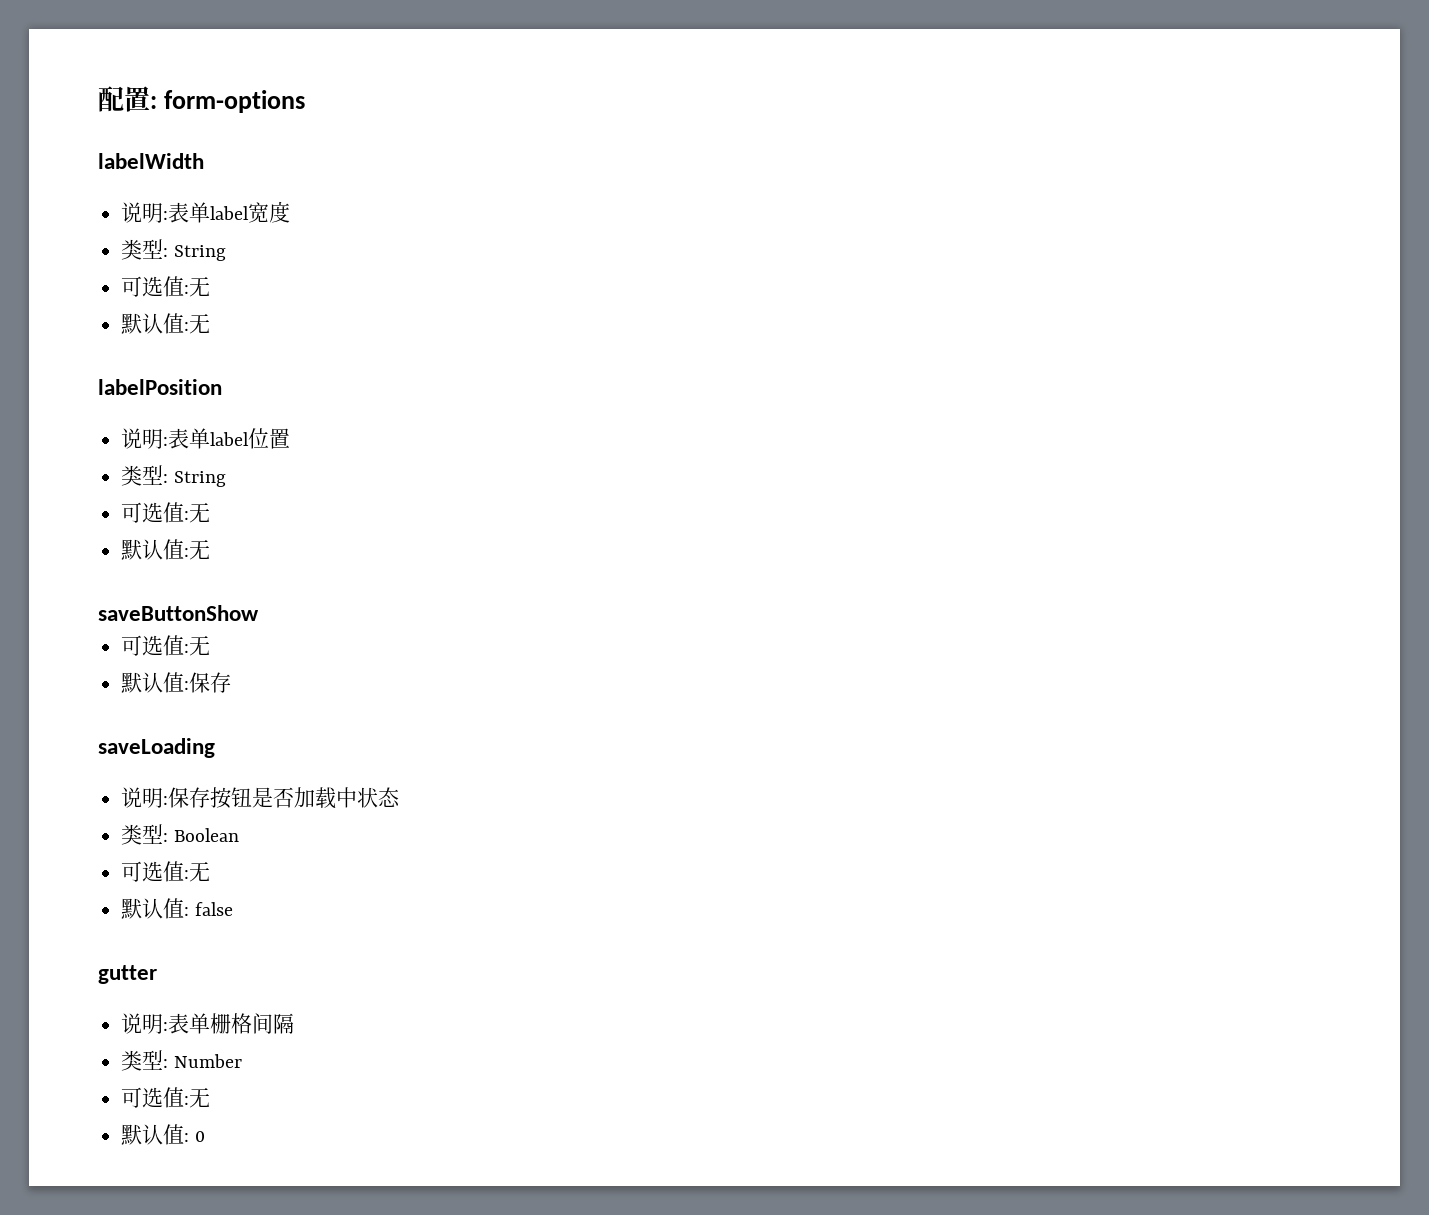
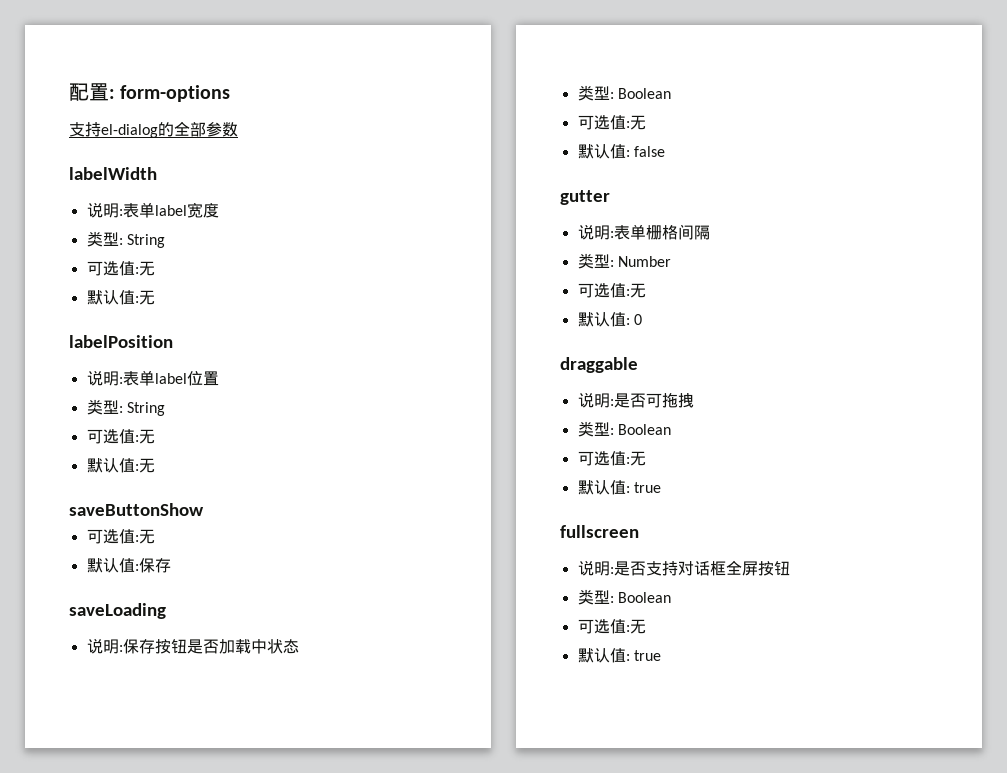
(306, 101) none -> [69,121,238,138] // 支持el-dialog的全部参数
(205, 1136) none -> [560,357,638,373] [577,392,694,408] [577,421,671,437] [577,451,646,466] [577,480,661,495] [560,525,639,538] [577,560,790,576] [577,589,671,605] [577,619,646,634] [577,648,661,663] // draggable // 说明:是否可拖拽 // 类型: Boolean // 可选值:无 // 默认值: true // fullscreen // 说明:是否支持对话框全屏按钮 // 类型: Boolean // 可选值:无 // 默认值: true

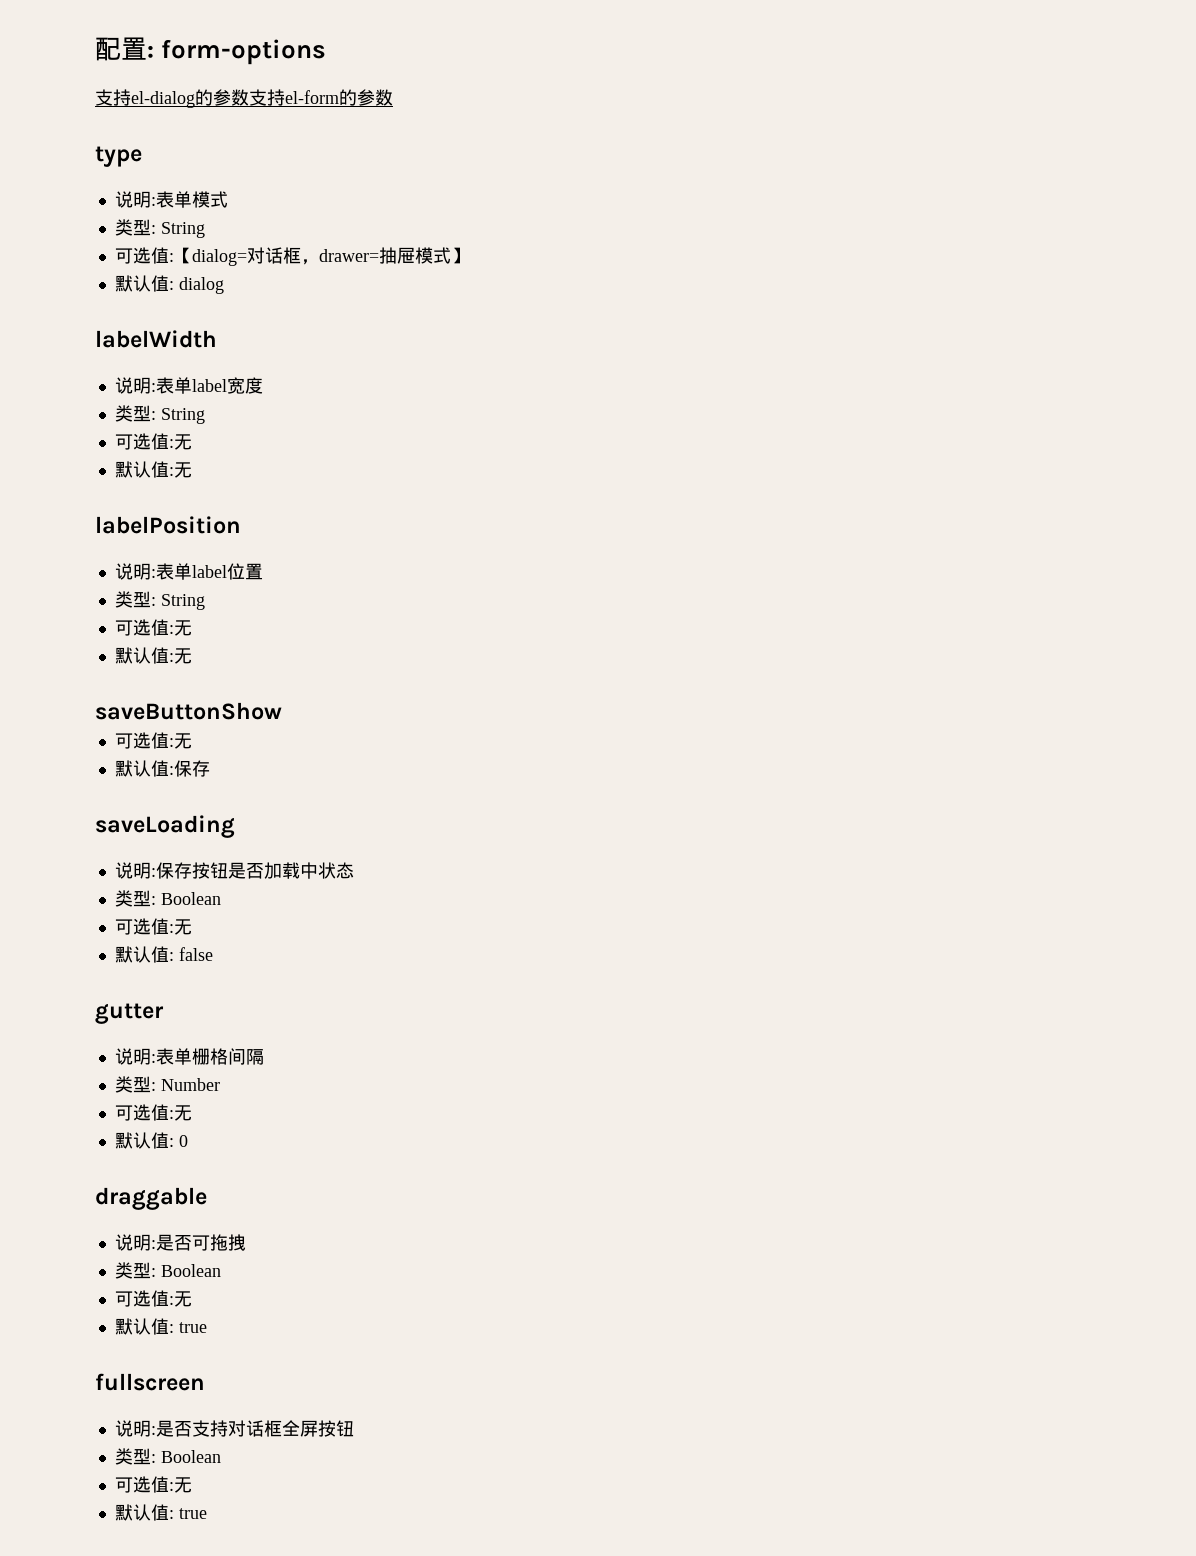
[174,121,238,137] 全部参数 -> [213,89,393,106] [95,146,142,167] [114,191,228,208] [114,219,205,238] [114,247,469,266] [114,275,224,294] 参数支持el-form的参数 // type // 说明:表单模式 // 类型: String // 可选值:【dialog=对话框，drawer=抽屉模式】 // 默认值: dialog

